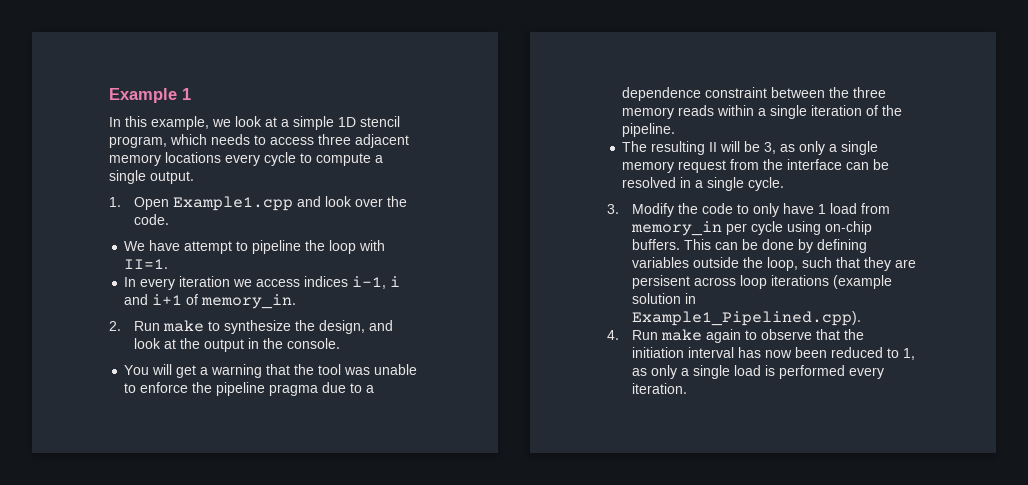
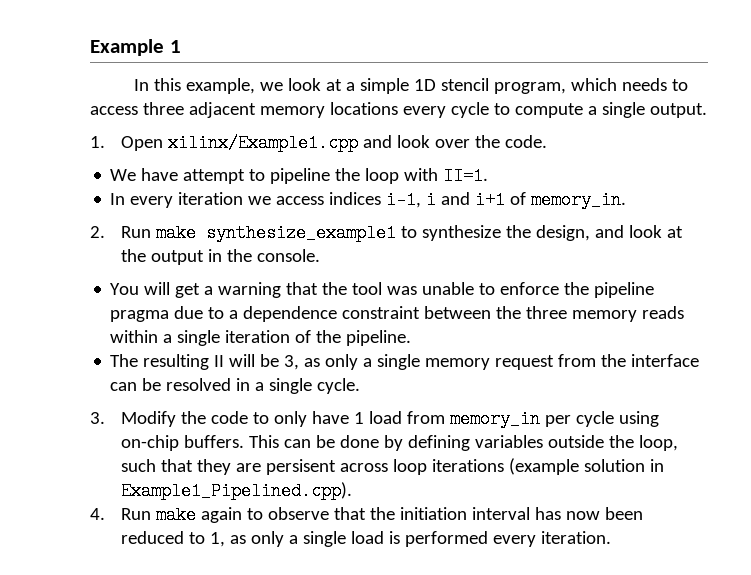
[173,196,294,211] Example1.cpp -> [167,134,358,152] xilinx/Example1.cpp
(205, 326) none -> [205,224,396,242] synthesize_example1

